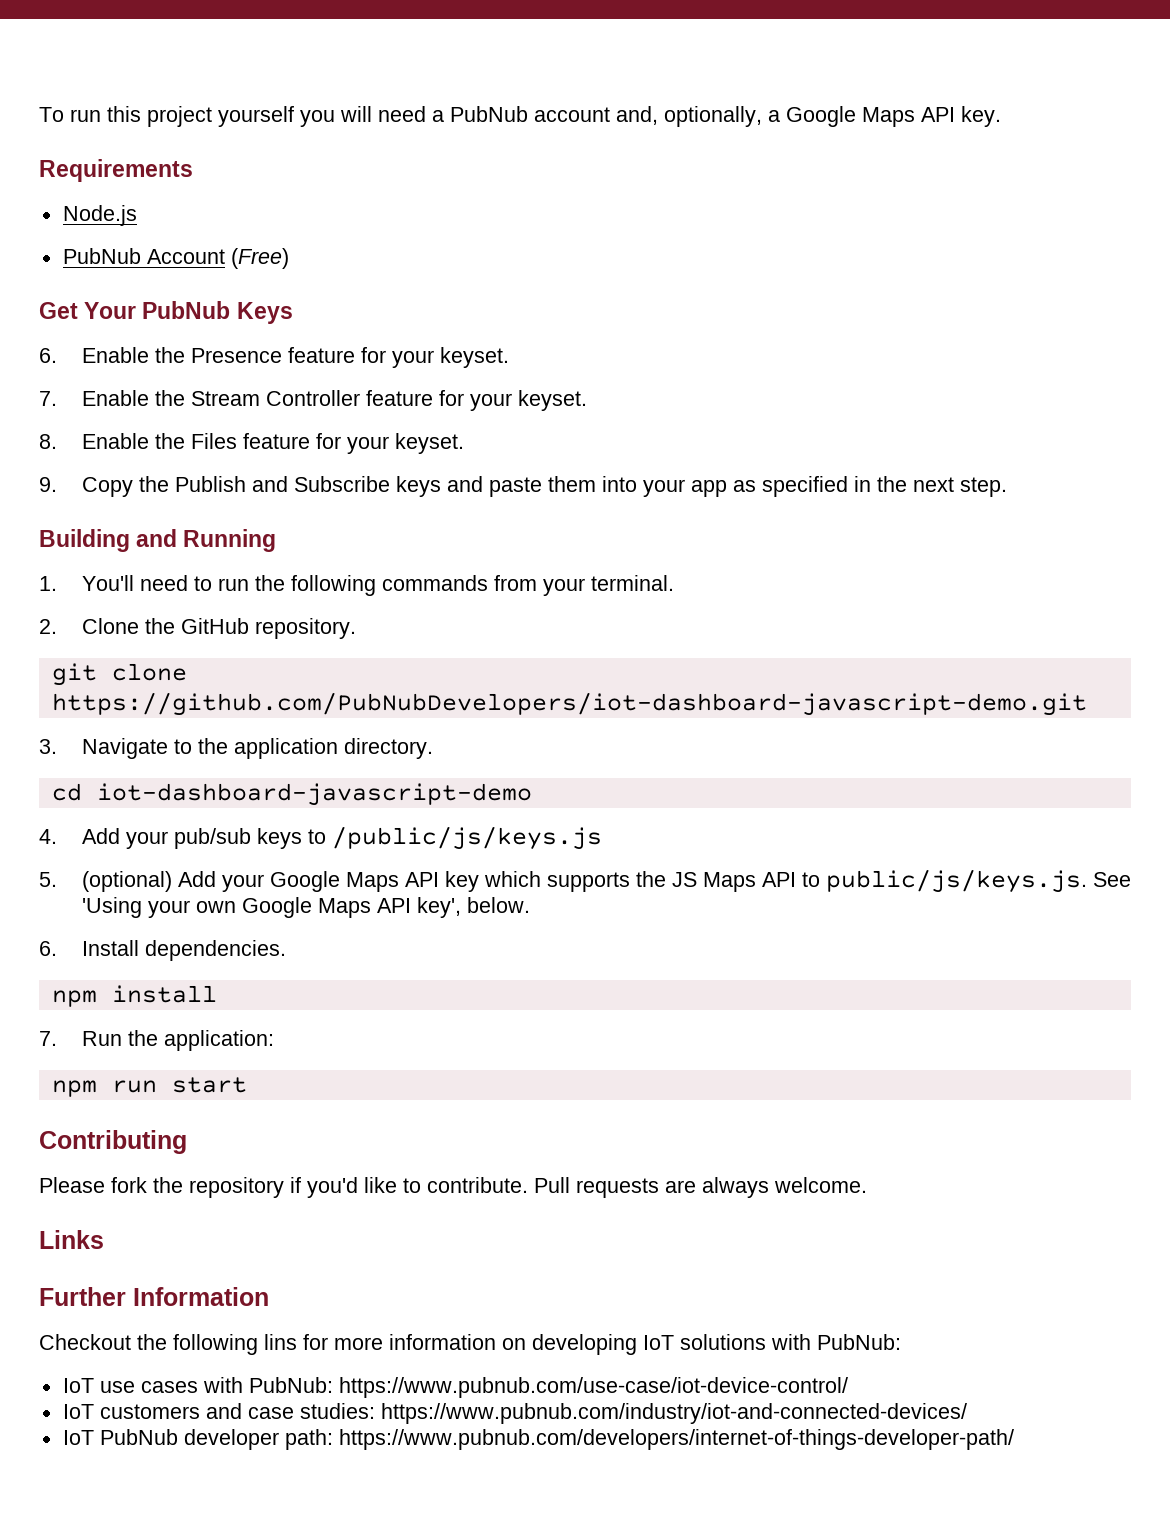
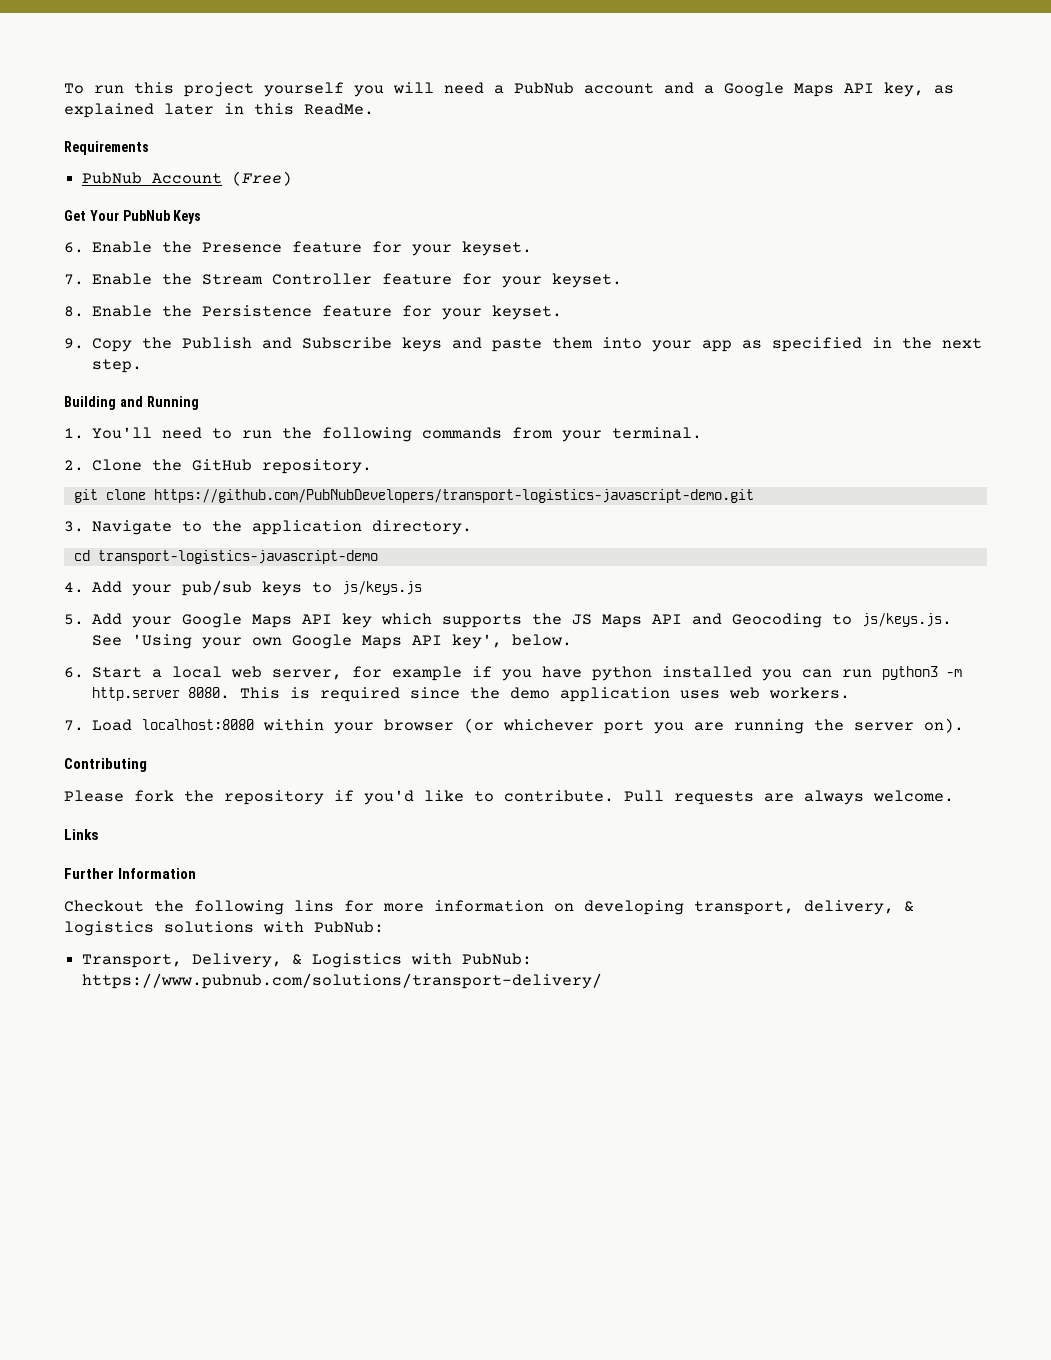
[616,106,762,127] and, optionally, -> [664,82,694,94] and
[961,106,1001,127] key. -> [884,82,954,97] [64,103,374,118] key, as explained later in this ReadMe.
[62,205,137,226] // Node.js -> (149, 148) none
[190,433,237,449] Files -> [202,305,313,317] Persistence
[51,692,1087,716] https://github.com/PubNubDevelopers/iot-dashboard-javascript-demo.git -> [153,489,754,503] https://github.com/PubNubDevelopers/transport-logistics-javascript-demo.git
[96,783,532,806] iot-dashboard-javascript-demo -> [97,550,378,564] transport-logistics-javascript-demo
[331,826,602,850] /public/js/keys.js -> [342,581,423,595] js/keys.js
[81,871,172,892] (optional) -> (84, 619) none
[801,869,1087,893] to public/js/keys.js. -> [692,613,953,628] and Geocoding to js/keys.js.
[81,940,286,961] [51,985,217,1007] [39,1030,274,1051] [51,1077,247,1097] Install dependencies. // npm install // 7. Run the application: // npm run start -> [92,666,963,681] [92,687,851,702] [64,718,965,734] Start a local web server, for example if you have python installed you can run python3 -m http.server 8080. This is required since the demo application uses web workers. // 7. Load localhost:8080 within your browser (or whichever port you are running the server on).
[643,1335,674,1350] IoT -> [694,900,914,915] [64,921,154,936] transport, delivery, & logistics
[62,1377,848,1398] [62,1403,967,1424] [62,1429,1014,1450] IoT use cases with PubNub: https://www.pubnub.com/use-case/iot-device-control/ // IoT customers and case studies: https://www.pubnub.com/industry/iot-and-connected-devices/ // IoT PubNub developer path: https://www.pubnub.com/developers/internet-of-things-developer-path/ -> [82,953,533,968] [82,973,603,989] Transport, Delivery, & Logistics with PubNub: https://www.pubnub.com/solutions/transport-delivery/

